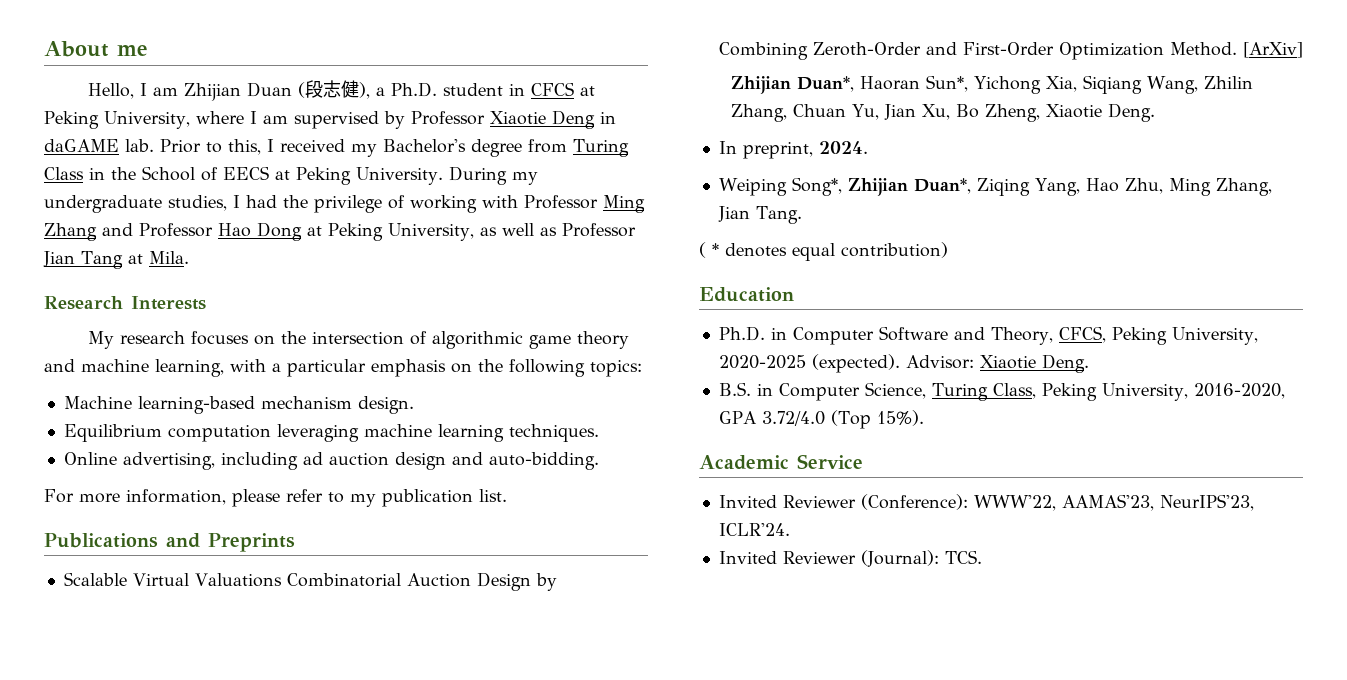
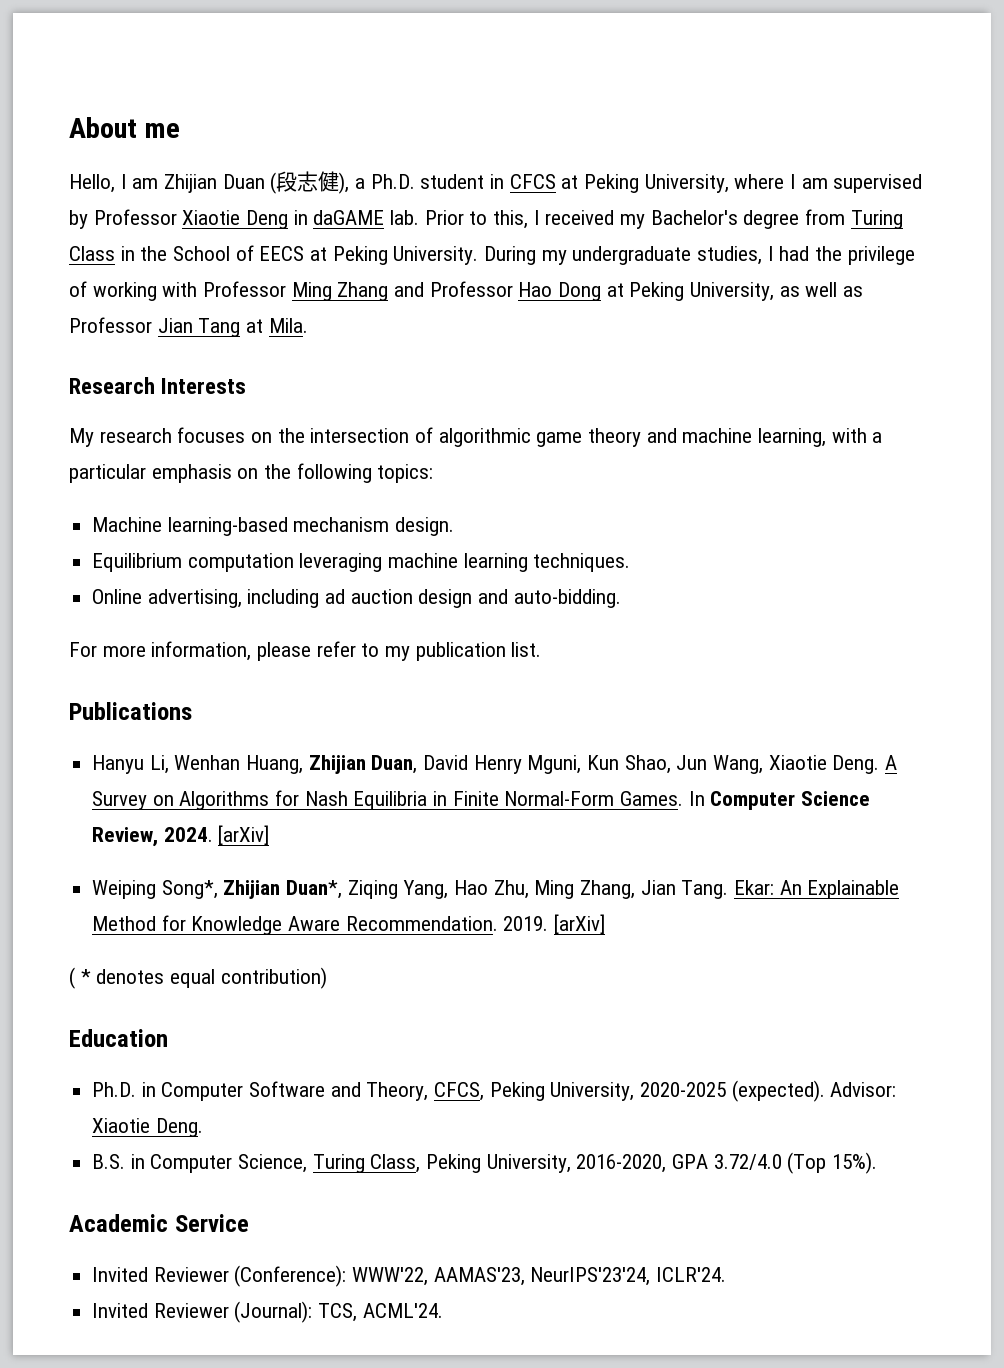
[166,533,295,552] [63,572,557,591] [718,42,1303,60] [731,75,1254,94] [731,103,1156,122] [718,141,813,159] and Preprints // Scalable Virtual Valuations Combinatorial Auction Design by Combining Zeroth-Order and First-Order Optimization Method. [ArXiv] // Zhijian Duan*, Haoran Sun*, Yichong Xia, Siqiang Wang, Zhilin Zhang, Chuan Yu, Jian Xu, Bo Zheng, Xiaotie Deng. // In preprint, -> [92,755,898,774] [92,790,871,810] [92,827,159,847] // Hanyu Li, Wenhan Huang, Zhijian Duan, David Henry Mguni, Kun Shao, Jun Wang, Xiaotie Deng. A Survey on Algorithms for Nash Equilibria in Finite Normal-Form Games. In Computer Science Review,
(868, 147) none -> [218,825,270,845] [arXiv]
(802, 215) none -> [734,880,900,899] [92,914,606,935] Ekar: An Explainable Method for Knowledge Aware Recommendation. 2019. [arXiv]
[1159,494,1254,511] NeurIPS'23, -> [530,1267,651,1286] NeurIPS'23'24,
[944,550,982,564] TCS. -> [318,1303,443,1322] TCS, ACML'24.

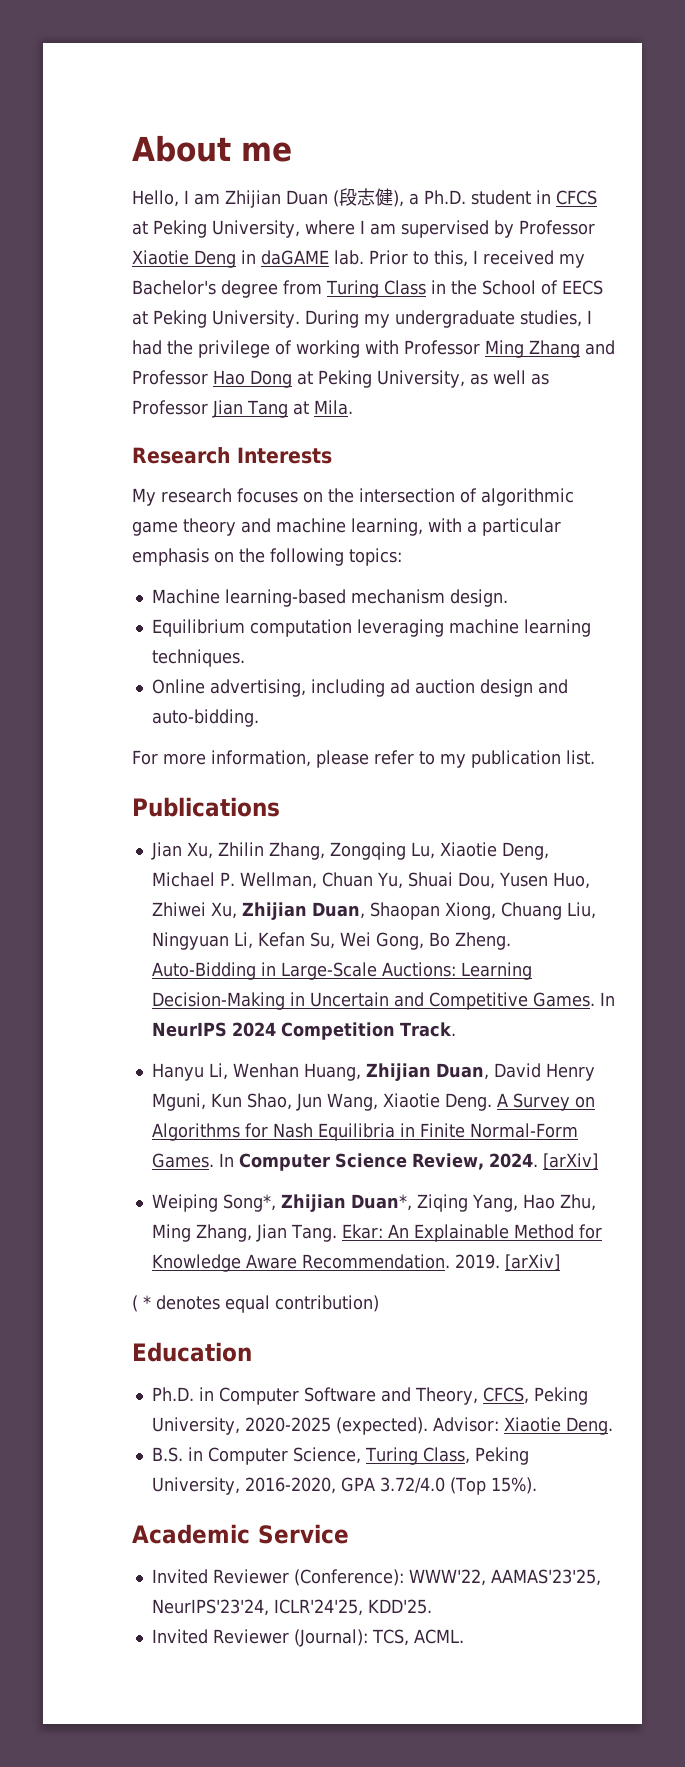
(192, 711) none -> [150,842,549,860] [151,872,590,889] [151,902,596,920] [151,932,511,950] [151,962,532,980] [151,992,615,1010] [151,1022,456,1040] // Jian Xu, Zhilin Zhang, Zongqing Lu, Xiaotie Deng, Michael P. Wellman, Chuan Yu, Shuai Dou, Yusen Huo, Zhiwei Xu, Zhijian Duan, Shaopan Xiong, Chuang Liu, Ningyuan Li, Kefan Su, Wei Gong, Bo Zheng. Auto-Bidding in Large-Scale Auctions: Learning Decision-Making in Uncertain and Competitive Games. In NeurIPS 2024 Competition Track.
[433,1267,727,1286] AAMAS'23, NeurIPS'23'24, ICLR'24. -> [490,1569,601,1586] [151,1599,432,1616] AAMAS'23'25, NeurIPS'23'24, ICLR'24'25, KDD'25.
[362,1303,443,1318] ACML'24. -> [413,1629,464,1644] ACML.

